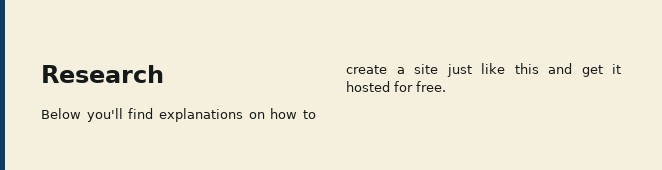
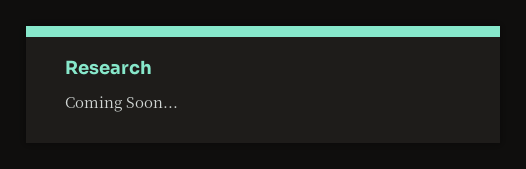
[41,108,316,122] [346,63,621,77] [346,81,446,92] Below you'll find explanations on how to create a site just like this and get it hosted for free. -> [65,96,179,112] Coming Soon...

